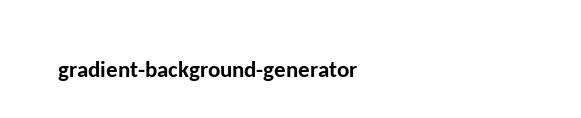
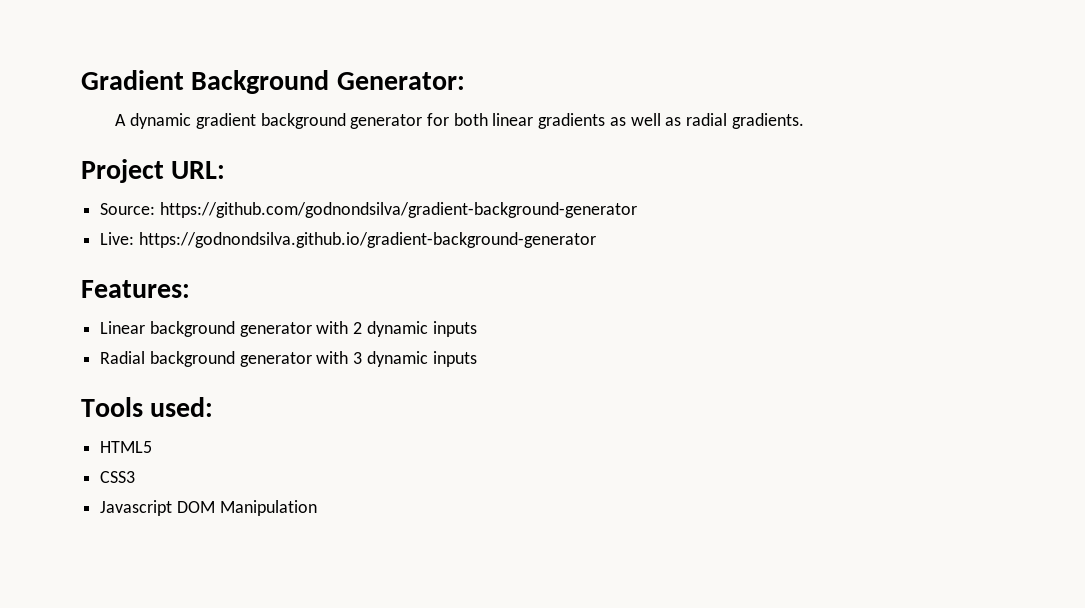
[58,61,357,81] gradient-background-generator -> [81,70,465,94] [115,113,804,129] [81,159,226,183] [100,202,637,218] [100,232,596,248] [81,280,190,298] [100,321,477,337] [100,351,477,367] [81,397,214,417] [100,441,153,453] [100,471,136,483] [100,500,317,516] Gradient Background Generator: // A dynamic gradient background generator for both linear gradients as well as radial gradients. // Project URL: // Source: https://github.com/godnondsilva/gradient-background-generator // Live: https://godnondsilva.github.io/gradient-background-generator // Features: // Linear background generator with 2 dynamic inputs // Radial background generator with 3 dynamic inputs // Tools used: // HTML5 // CSS3 // Javascript DOM Manipulation

